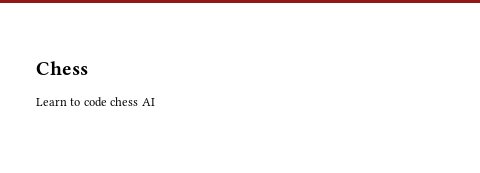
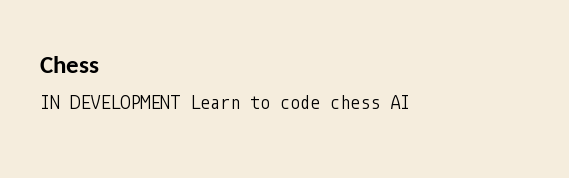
(88, 68) none -> [40,95,180,109] IN DEVELOPMENT

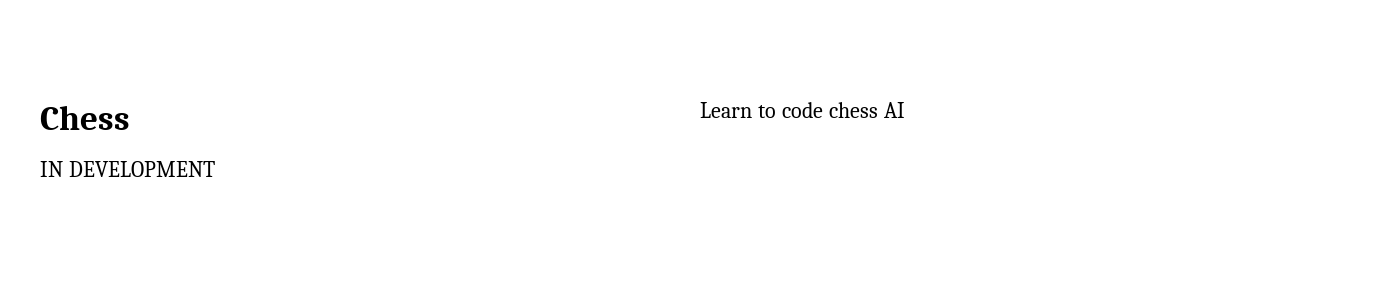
(180, 102) none -> (215, 169) //

